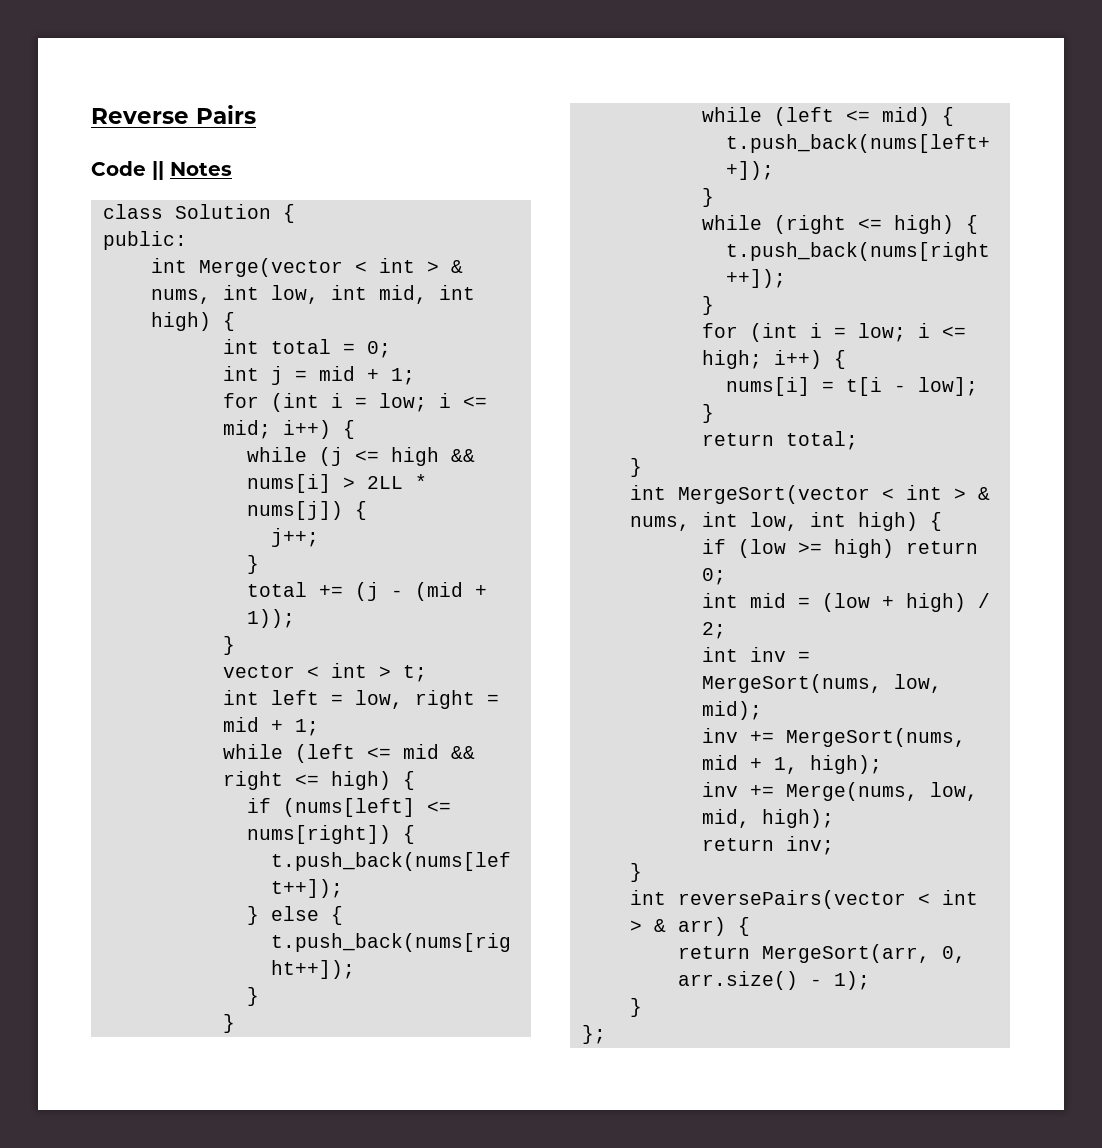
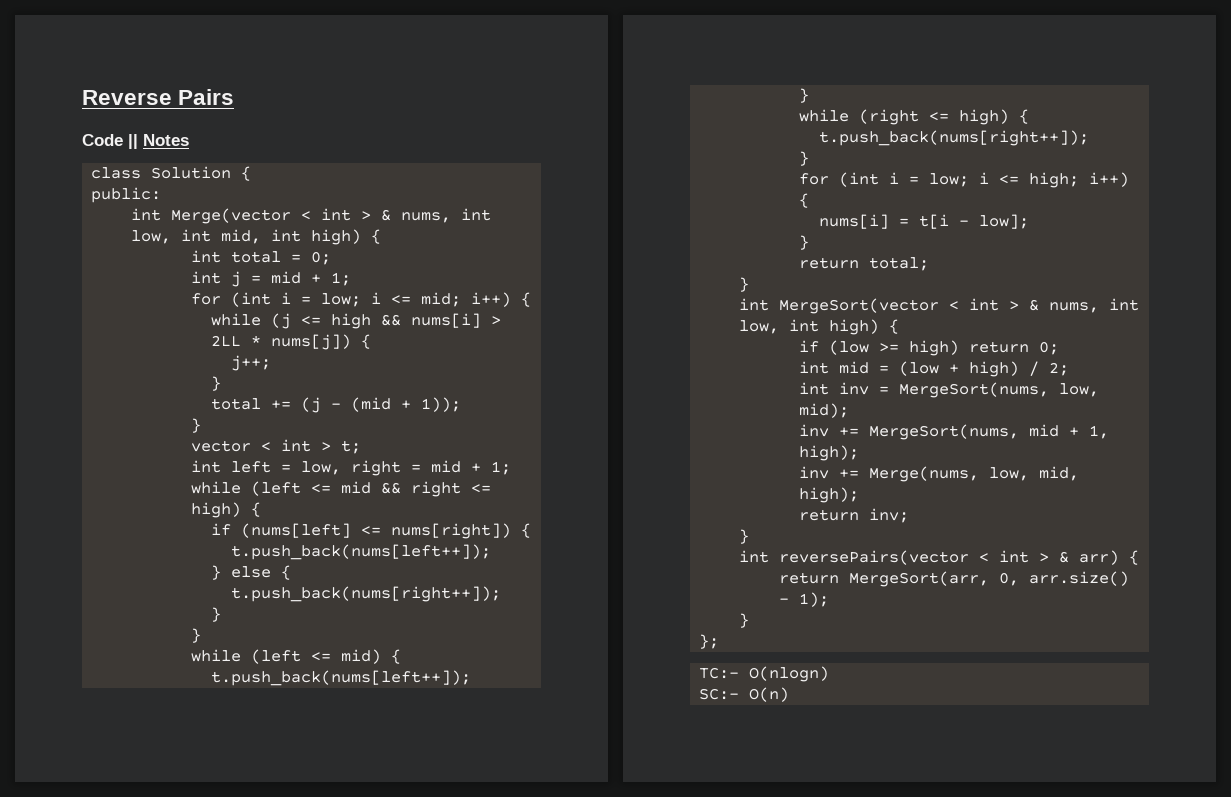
(606, 1034) none -> [698,666,829,682] [698,687,789,702] // TC:- O(nlogn) // SC:- O(n)

